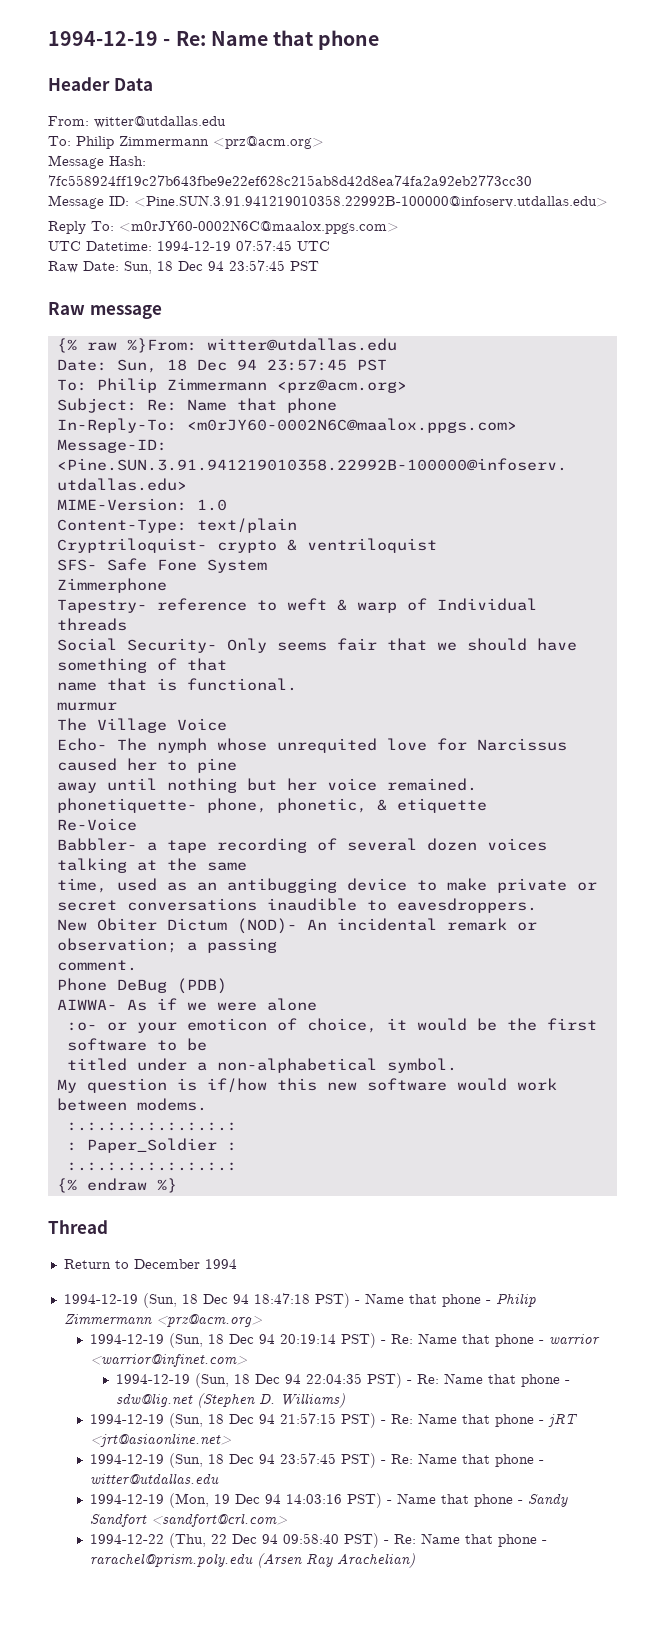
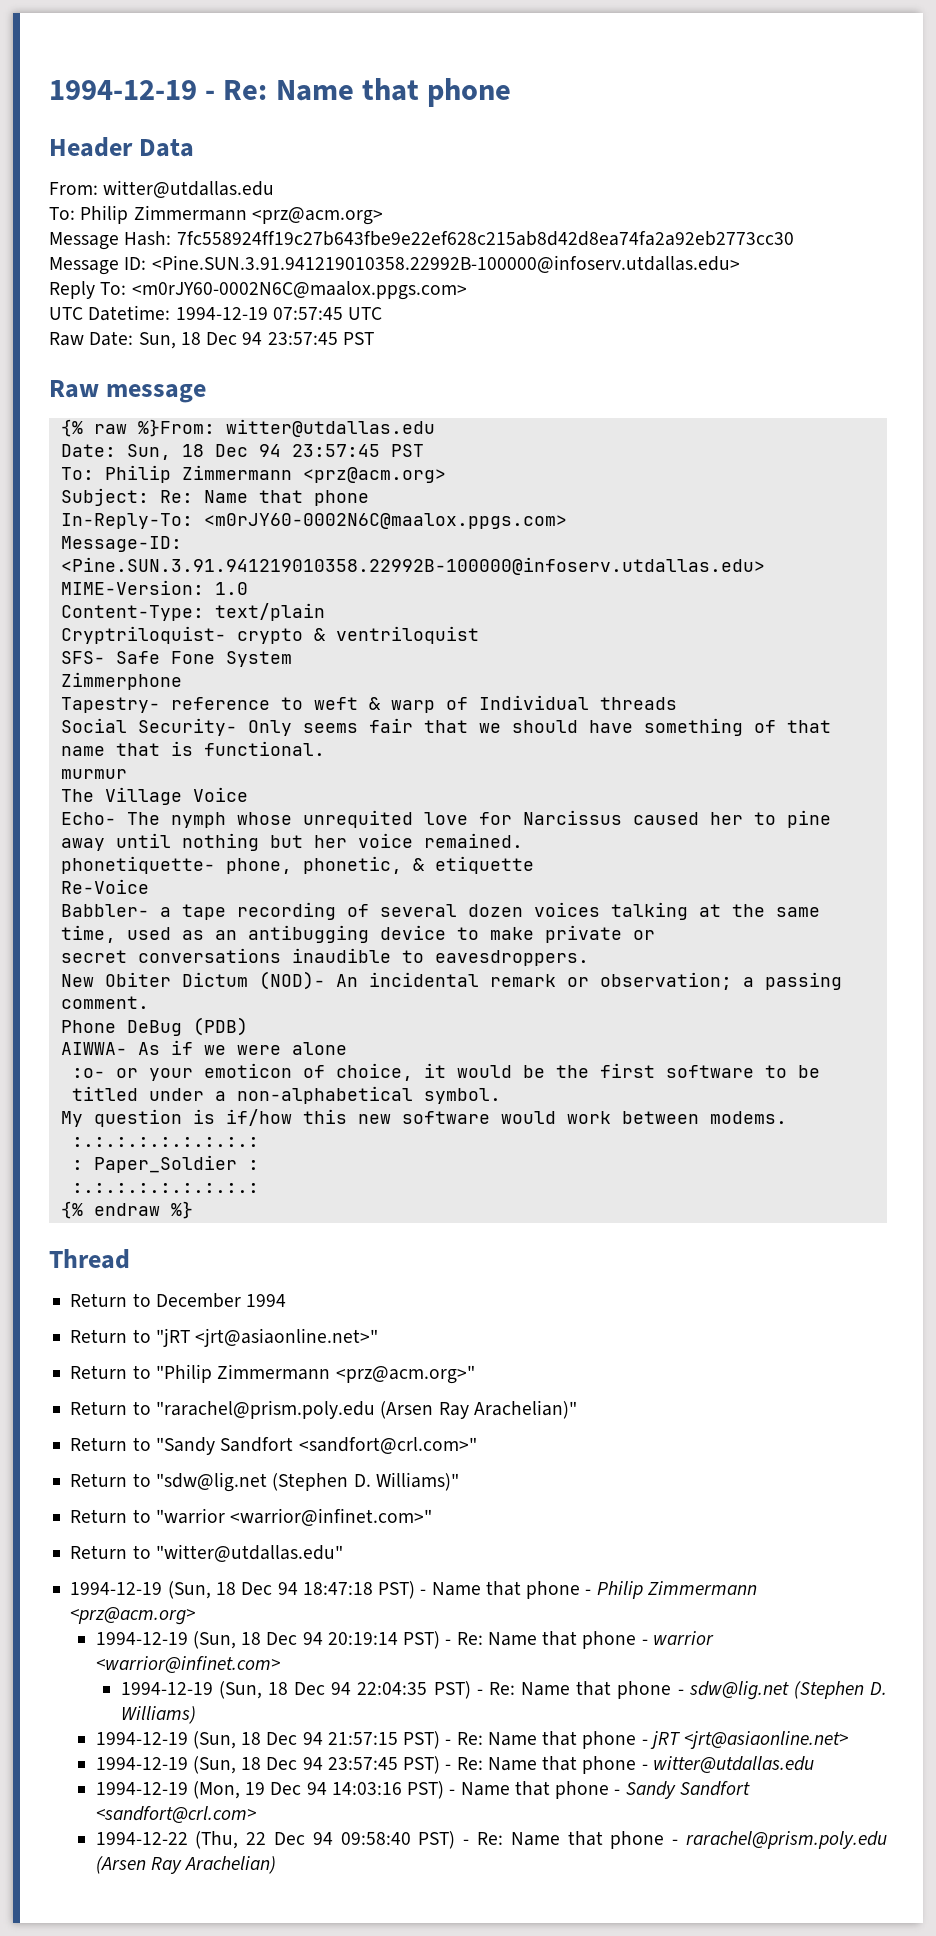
(237, 1264) none -> [70,1328,379,1347] [70,1364,475,1384] [70,1400,577,1419] [70,1437,477,1455] [70,1472,459,1492] [70,1508,433,1526] [70,1544,343,1562] // Return to "jRT <jrt@asiaonline.net>" // Return to "Philip Zimmermann <prz@acm.org>" // Return to "rarachel@prism.poly.edu (Arsen Ray Arachelian)" // Return to "Sandy Sandfort <sandfort@crl.com>" // Return to "sdw@lig.net (Stephen D. Williams)" // Return to "warrior <warrior@infinet.com>" // Return to "witter@utdallas.edu"

